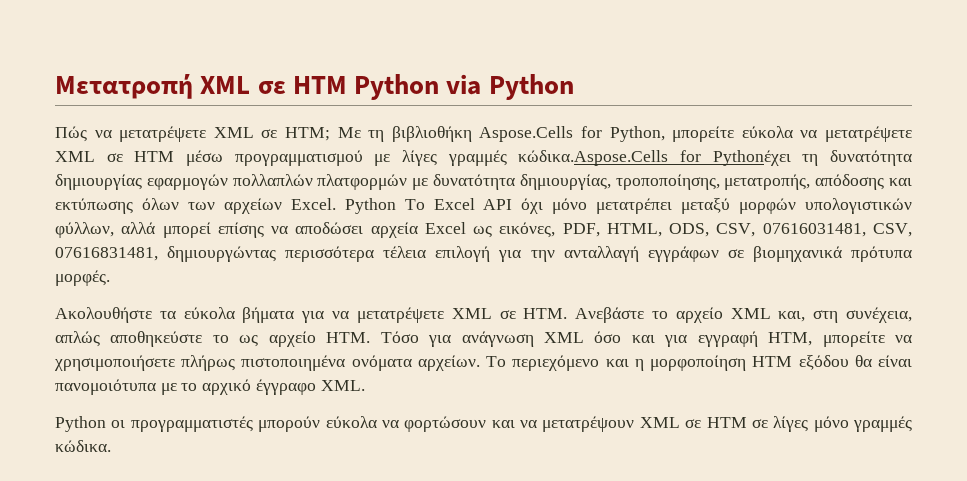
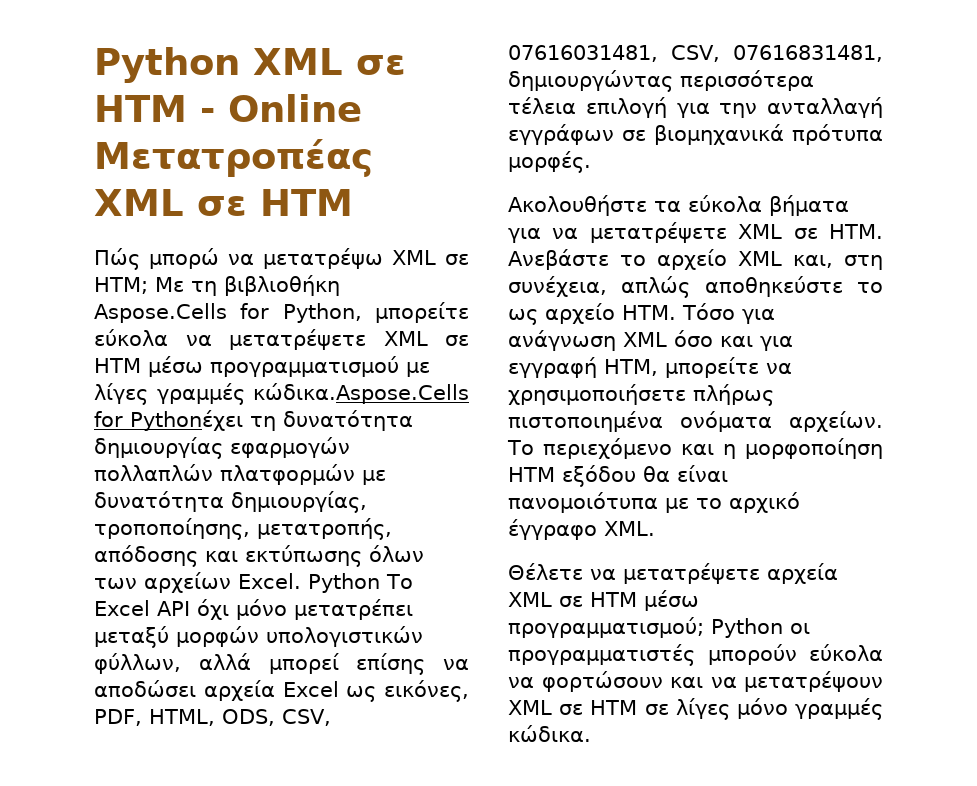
[55,74,574,100] [55,126,207,142] Μετατροπή XML σε HTM Python via Python // Πώς να μετατρέψετε -> [94,47,407,83] [94,94,362,122] [94,139,373,177] [94,189,353,216] [94,248,383,270] Python XML σε HTM - Online Μετατροπέας XML σε HTM // Πώς μπορώ να μετατρέψω
(365, 385) none -> [508,563,838,584] [508,590,699,611] [508,617,704,638] Θέλετε να μετατρέψετε αρχεία XML σε HTM μέσω προγραμματισμού;

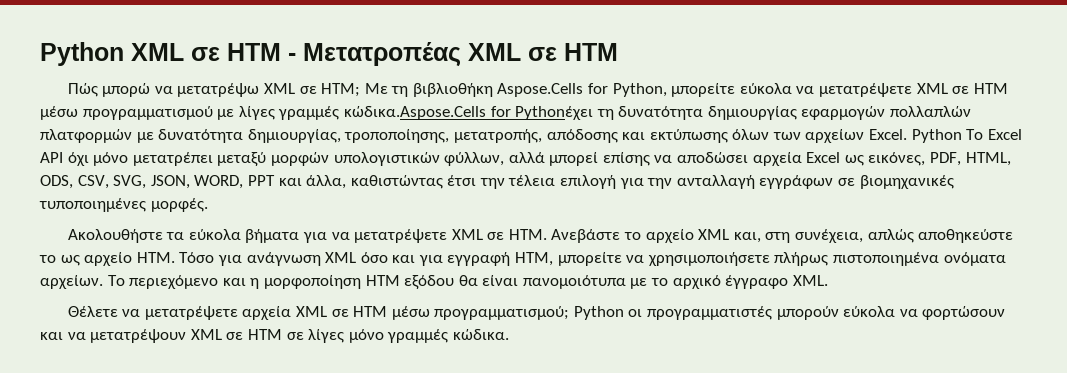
[228,94,362,122] Online -> (296, 57) none
[508,45,883,62] [508,70,814,92] 07616031481, CSV, 07616831481, δημιουργώντας περισσότερα -> [113,175,505,189] SVG, JSON, WORD, PPT και άλλα, καθιστώντας έτσι την
[654,124,883,145] βιομηχανικά πρότυπα -> [859,175,954,189] [39,198,146,212] βιομηχανικές τυποποιημένες

